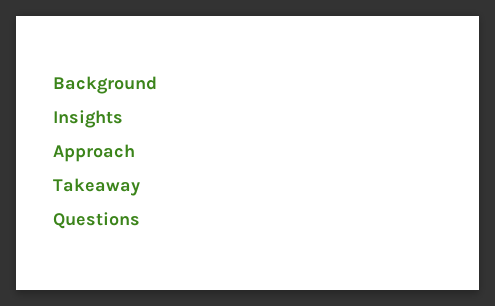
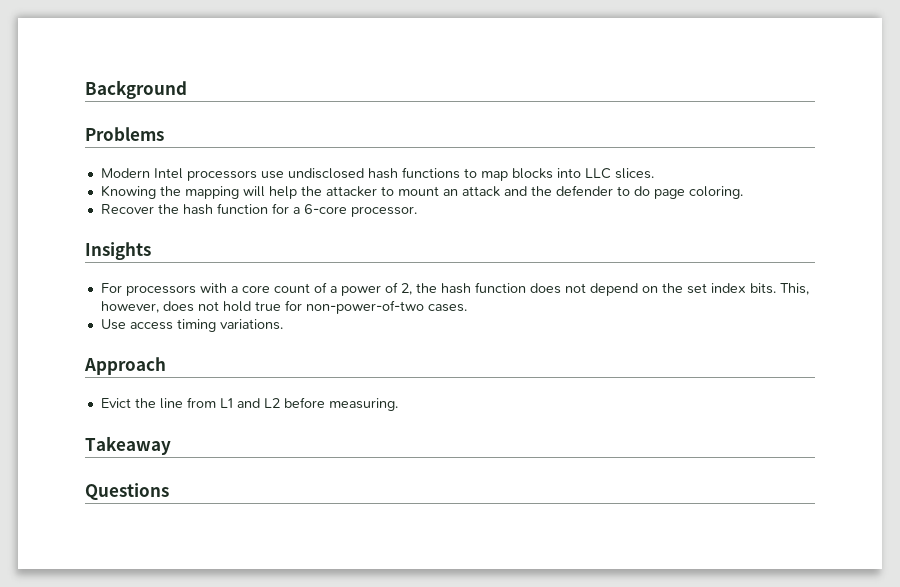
[53,110,123,128] [53,144,135,162] Insights // Approach -> [85,127,164,141] [100,167,654,181] [100,185,743,199] [100,203,417,217] [85,242,151,260] [100,282,809,296] [100,300,467,314] [100,319,283,332] [84,357,166,375] [100,397,398,411] Problems // Modern Intel processors use undisclosed hash functions to map blocks into LLC slices. // Knowing the mapping will help the attacker to mount an attack and the defender to do page coloring. // Recover the hash function for a 6-core processor. // Insights // For processors with a core count of a power of 2, the hash function does not depend on the set index bits. This, however, does not hold true for non-power-of-two cases. // Use access timing variations. // Approach // Evict the line from L1 and L2 before measuring.

